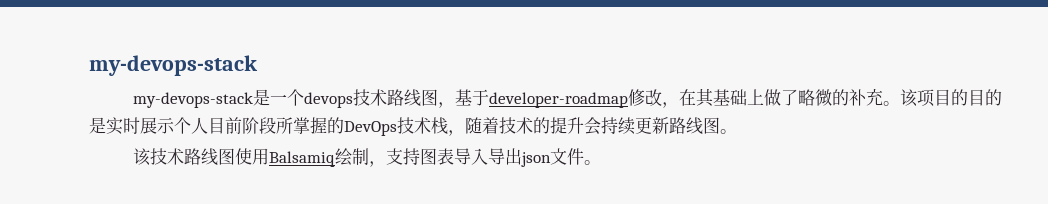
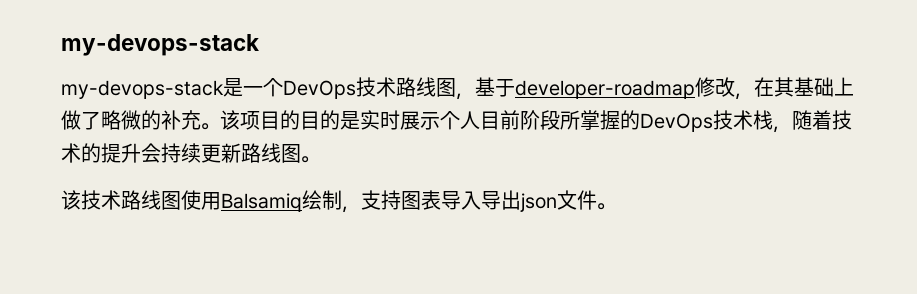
[303,92,353,108] devops -> [283,80,356,99] DevOps

